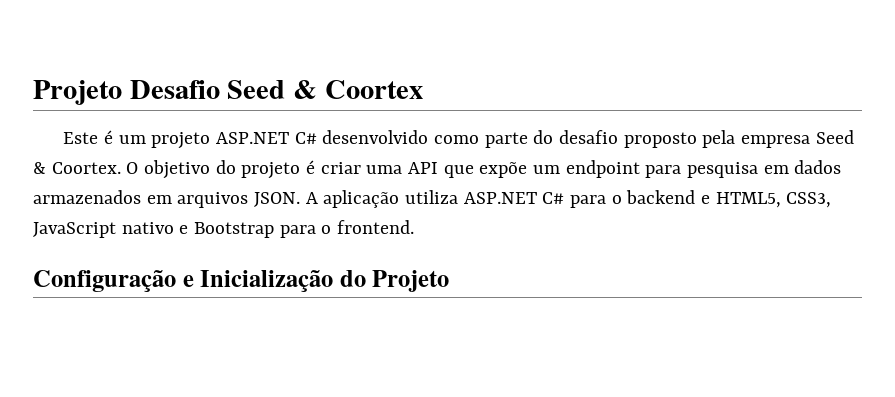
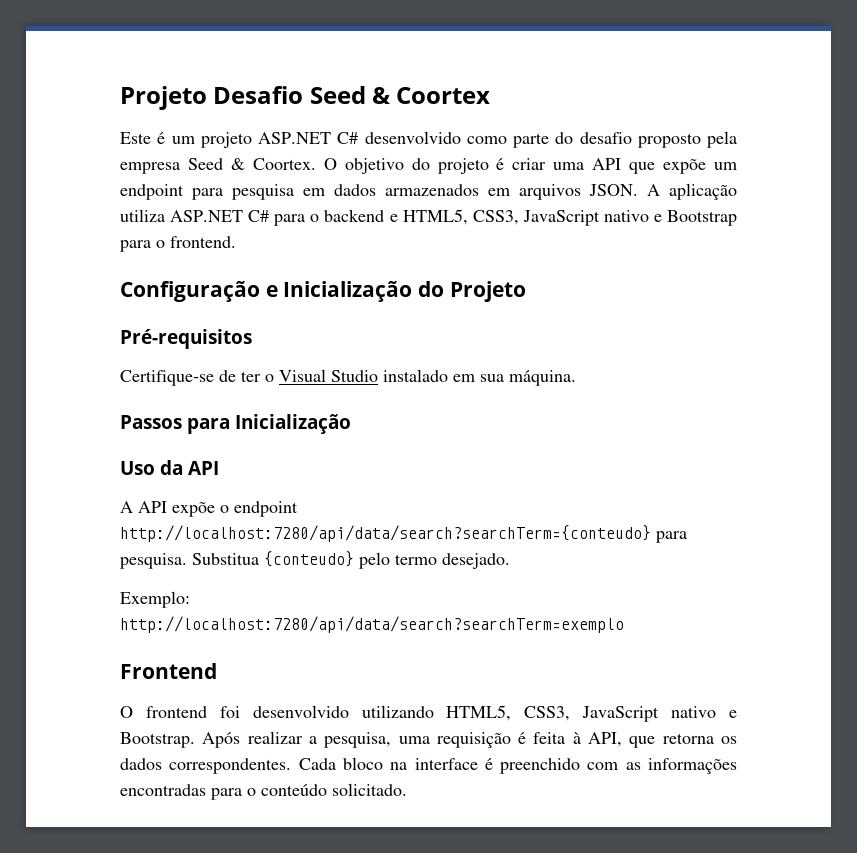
(450, 281) none -> [120,329,252,349] [120,369,576,386] [120,414,351,434] [120,460,219,475] [120,501,298,517] [120,525,687,543] [120,551,510,569] [120,591,190,608] [120,616,624,633] [120,663,217,679] [120,705,738,722] [120,731,737,748] [120,757,737,774] [120,783,407,800] // Pré-requisitos // Certifique-se de ter o Visual Studio instalado em sua máquina. // Passos para Inicialização // Uso da API // A API expõe o endpoint http://localhost:7280/api/data/search?searchTerm={conteudo} para pesquisa. Substitua {conteudo} pelo termo desejado. // Exemplo: // http://localhost:7280/api/data/search?searchTerm=exemplo // Frontend // O frontend foi desenvolvido utilizando HTML5, CSS3, JavaScript nativo e Bootstrap. Após realizar a pesquisa, uma requisição é feita à API, que retorna os dados correspondentes. Cada bloco na interface é preenchido com as informações encontradas para o conteúdo solicitado.

